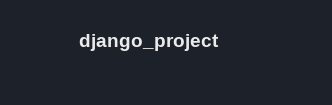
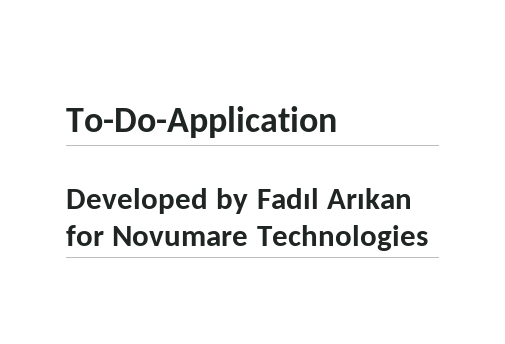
[79,34,219,51] django_project -> [66,106,337,138] [66,188,413,214] [66,225,428,251] To-Do-Application // Developed by Fadıl Arıkan for Novumare Technologies

